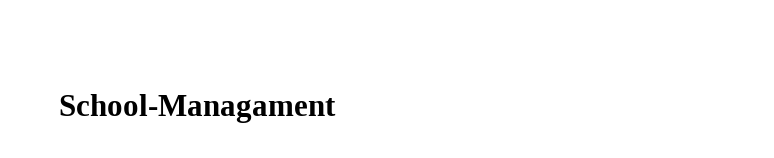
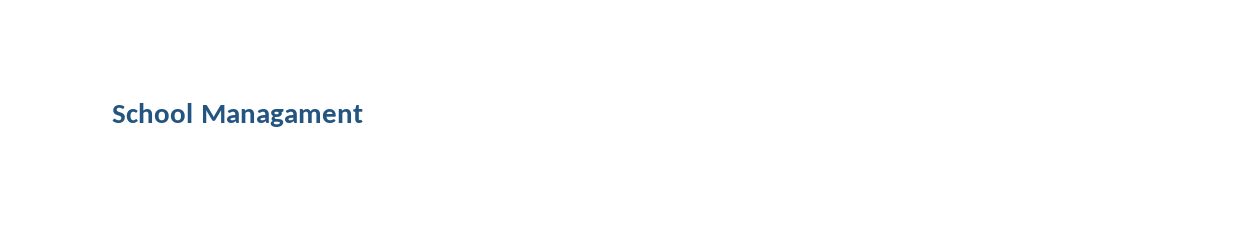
[59,94,336,123] School-Managament -> [112,103,363,127] School Managament

